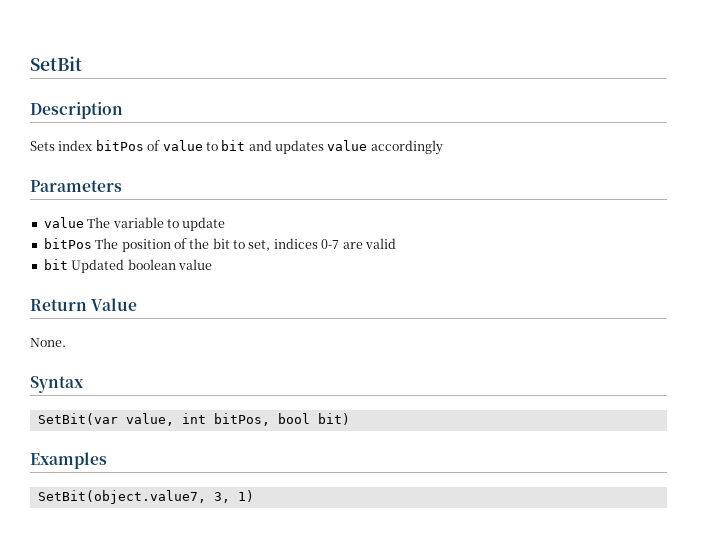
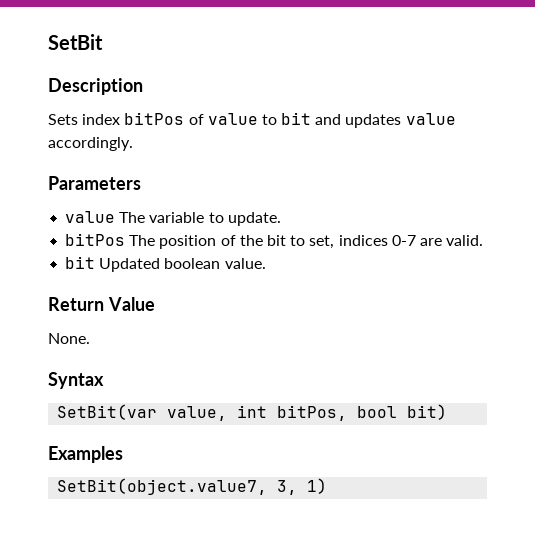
[370,140,443,155] accordingly -> [48,137,133,151] accordingly.
[182,217,226,231] update -> [227,212,281,226] update.
[364,238,396,249] valid -> [446,235,484,246] valid.
[177,259,212,270] value -> [224,258,266,269] value.

